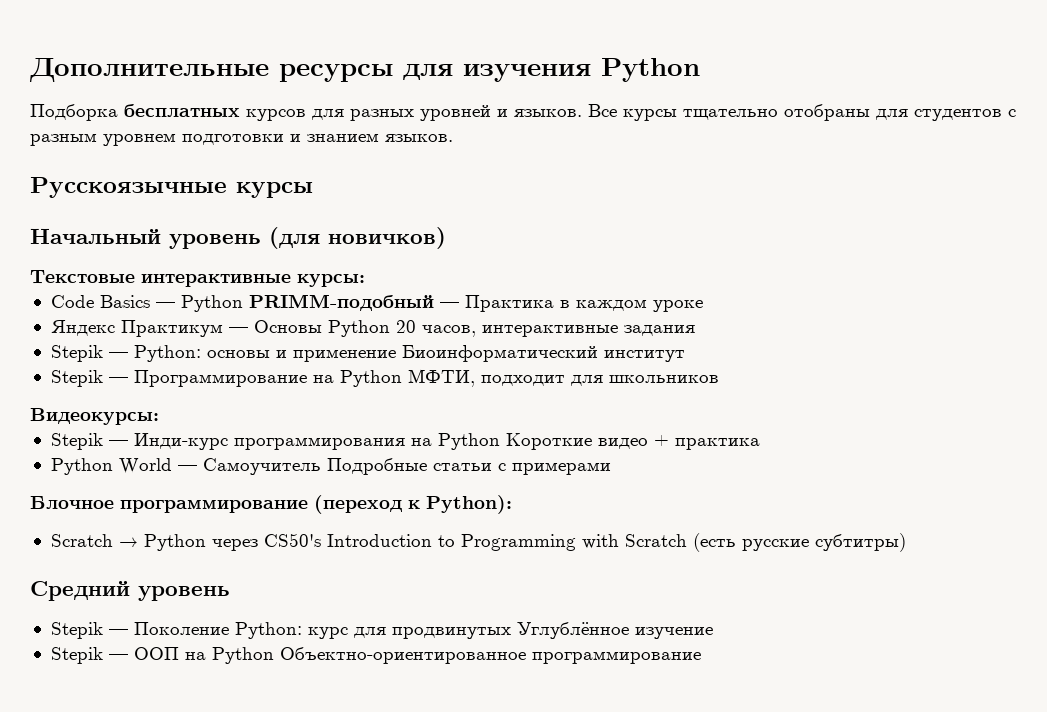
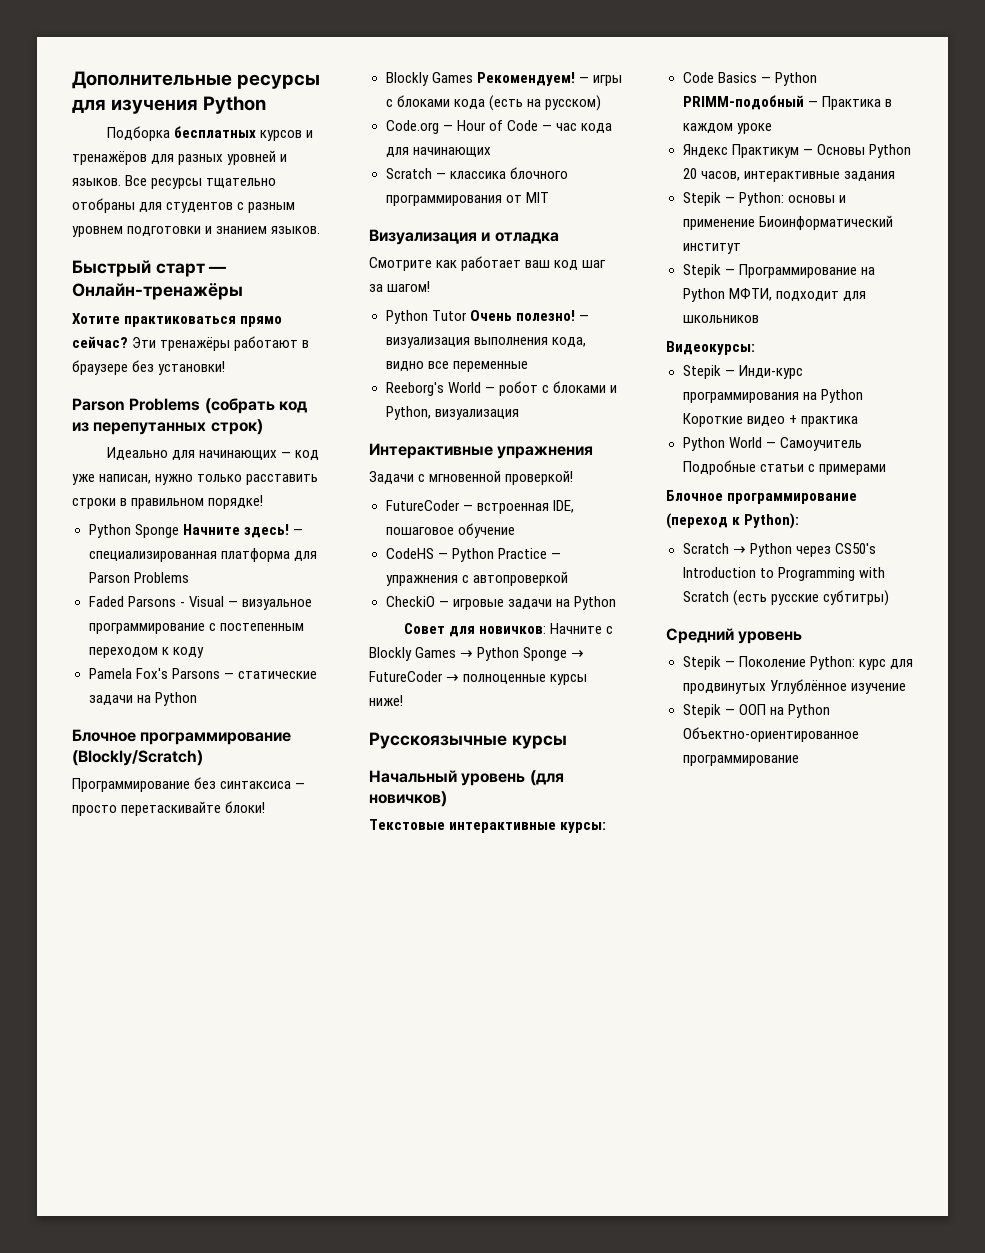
(306, 115) none -> [306,130,314,138] [72,151,147,165] и тренажёров
[623,109,677,121] курсы -> [151,178,203,189] ресурсы
(453, 138) none -> [72,260,227,277] [72,283,243,300] [72,313,283,327] [72,336,310,351] [72,360,226,375] [72,398,307,414] [72,419,263,435] [107,447,320,460] [72,474,319,485] [72,495,264,509] [88,524,303,538] [88,548,317,562] [88,572,189,583] [88,596,312,610] [88,623,304,634] [88,647,204,658] [88,668,317,679] [88,692,197,706] [72,729,292,745] [72,750,203,766] [72,777,306,792] [72,801,266,816] [385,72,622,86] [385,95,601,111] [385,120,612,134] [385,147,491,157] [385,167,568,179] [385,192,549,206] [369,229,559,245] [369,256,607,271] [369,281,431,292] [385,310,589,324] [385,337,586,348] [385,361,528,372] [385,381,617,396] [385,406,519,420] [369,443,594,459] [369,470,574,485] [385,500,574,514] [385,523,515,538] [385,548,561,562] [385,571,568,586] [385,596,616,610] [404,623,614,637] [369,647,585,661] [369,671,588,685] [369,695,403,706] // Быстрый старт — Онлайн-тренажёры // Хотите практиковаться прямо сейчас? Эти тренажёры работают в браузере без установки! // Parson Problems (собрать код из перепутанных строк) // Идеально для начинающих — код уже написан, нужно только расставить строки в правильном порядке! // Python Sponge Начните здесь! — специализированная платформа для Parson Problems // Faded Parsons - Visual — визуальное программирование с постепенным переходом к коду // Pamela Fox's Parsons — статические задачи на Python // Блочное программирование (Blockly/Scratch) // Программирование без синтаксиса — просто перетаскивайте блоки! // Blockly Games Рекомендуем! — игры с блоками кода (есть на русском) // Code.org — Hour of Code — час кода для начинающих // Scratch — классика блочного программирования от MIT // Визуализация и отладка // Смотрите как работает ваш код шаг за шагом! // Python Tutor Очень полезно! — визуализация выполнения кода, видно все переменные // Reeborg's World — робот с блоками и Python, визуализация // Интерактивные упражнения // Задачи с мгновенной проверкой! // FutureCoder — встроенная IDE, пошаговое обучение // CodeHS — Python Practice — упражнения с автопроверкой // CheckiO — игровые задачи на Python // Совет для новичков: Начните с Blockly Games → Python Sponge → FutureCoder → полноценные курсы ниже!

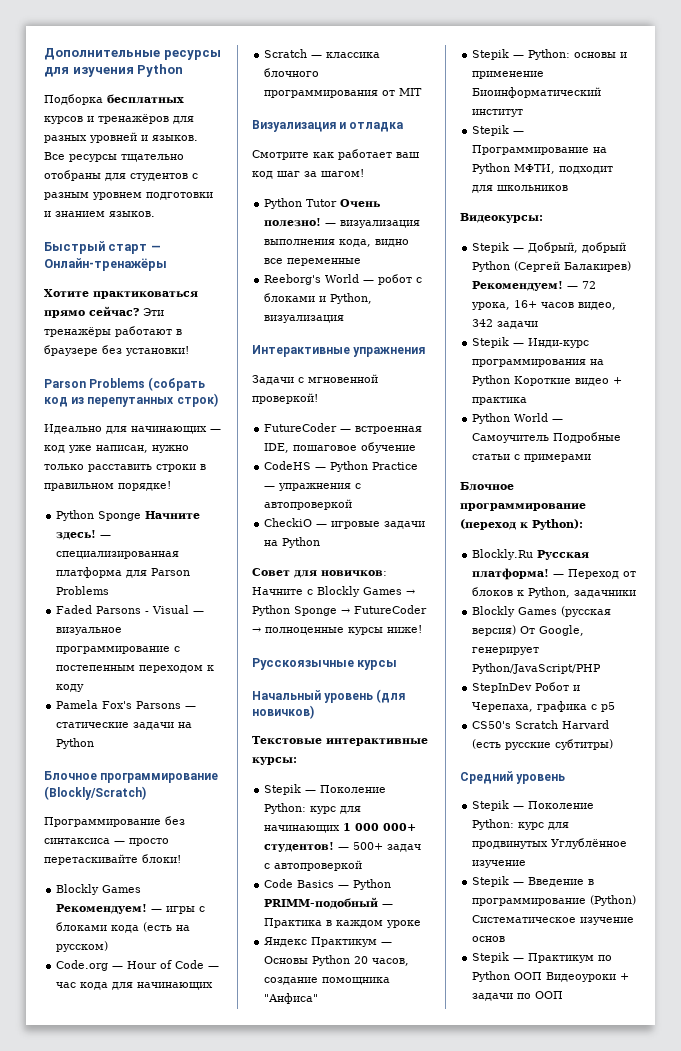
(607, 827) none -> [264,784,387,795] [264,803,362,814] [264,823,417,833] [264,842,422,852] [264,860,363,871] // Stepik — Поколение Python: курс для начинающих 1 000 000+ студентов! — 500+ задач с автопроверкой
[743,171,895,182] интерактивные задания -> [264,977,391,985] [264,993,319,1004] создание помощника "Анфиса"
(755, 348) none -> [472,242,627,253] [472,261,632,272] [472,281,597,291] [472,300,617,310] [472,319,539,329] // Stepik — Добрый, добрый Python (Сергей Балакирев) Рекомендуем! — 72 урока, 16+ часов видео, 342 задачи
[682,543,876,557] [682,567,885,581] [682,591,729,602] Scratch → Python через CS50's Introduction to Programming with Scratch -> [472,549,590,560] [472,568,637,580] [472,587,637,598] [472,606,612,617] [472,625,585,636] [472,647,540,655] [472,663,602,674] [472,682,581,693] [472,701,616,712] [472,720,610,729] Blockly.Ru Русская платформа! — Переход от блоков к Python, задачники // Blockly Games (русская версия) От Google, генерирует Python/JavaScript/PHP // StepInDev Робот и Черепаха, графика с p5 // CS50's Scratch Harvard
[738,704,830,718] [682,727,859,742] [682,755,799,766] ООП на Python Объектно-ориентированное программирование -> [528,877,595,887] [472,895,637,906] [472,915,635,925] [472,936,506,942] [472,952,613,963] [472,971,630,982] [472,991,564,1001] Введение в программирование (Python) Систематическое изучение основ // Stepik — Практикум по Python ООП Видеоуроки + задачи по ООП

